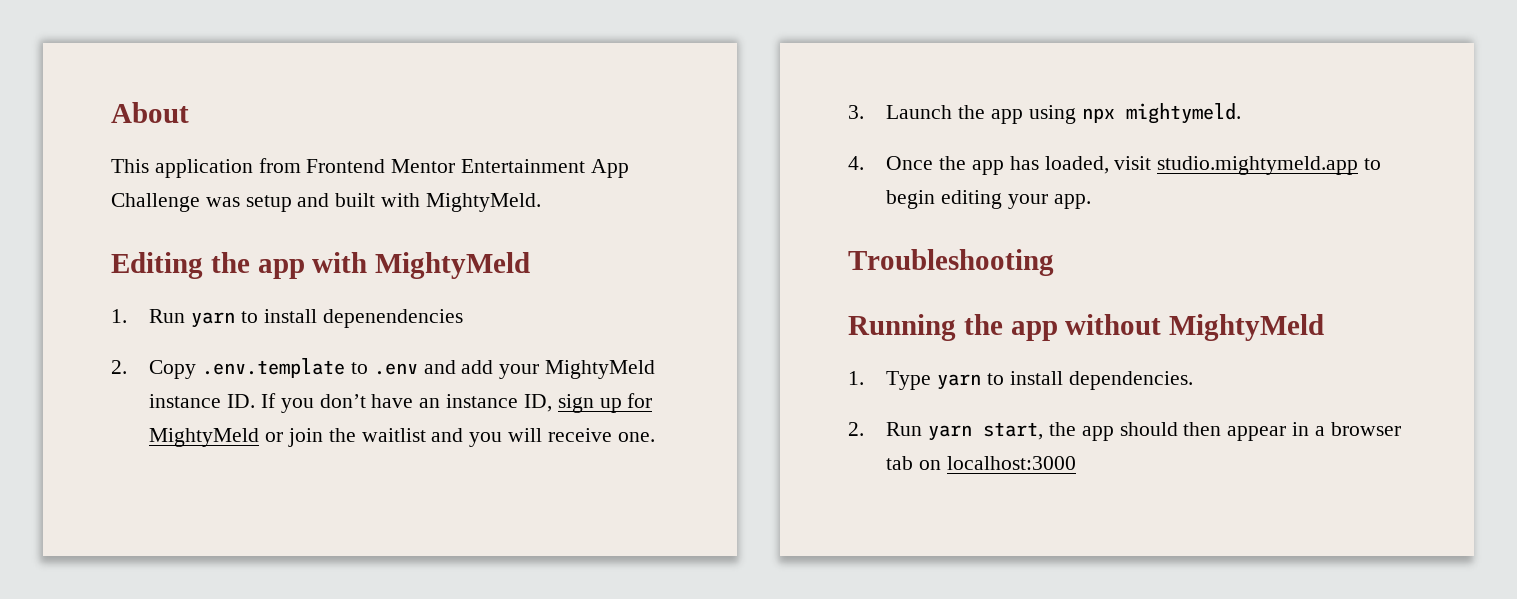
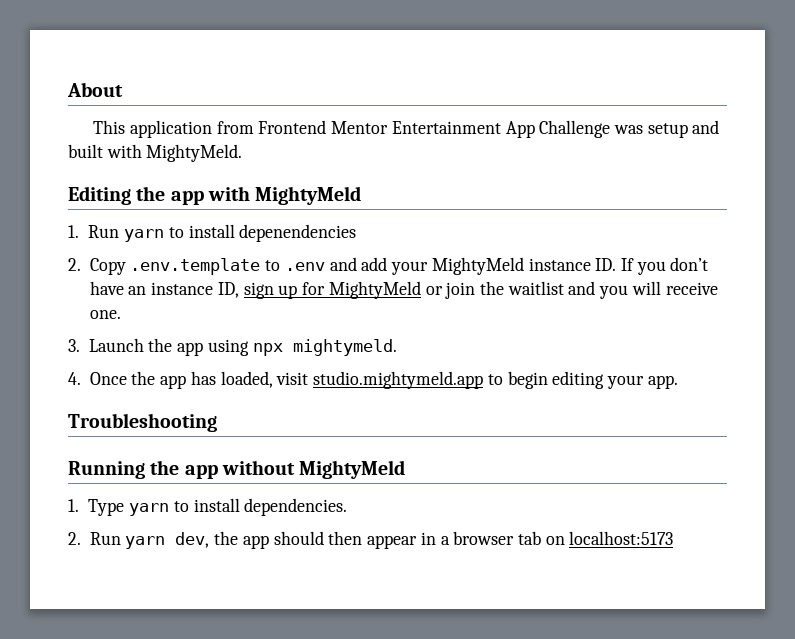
[983,422,1044,440] start, -> [175,532,210,548] dev,
[947,456,1077,470] localhost:3000 -> [569,531,674,545] localhost:5173

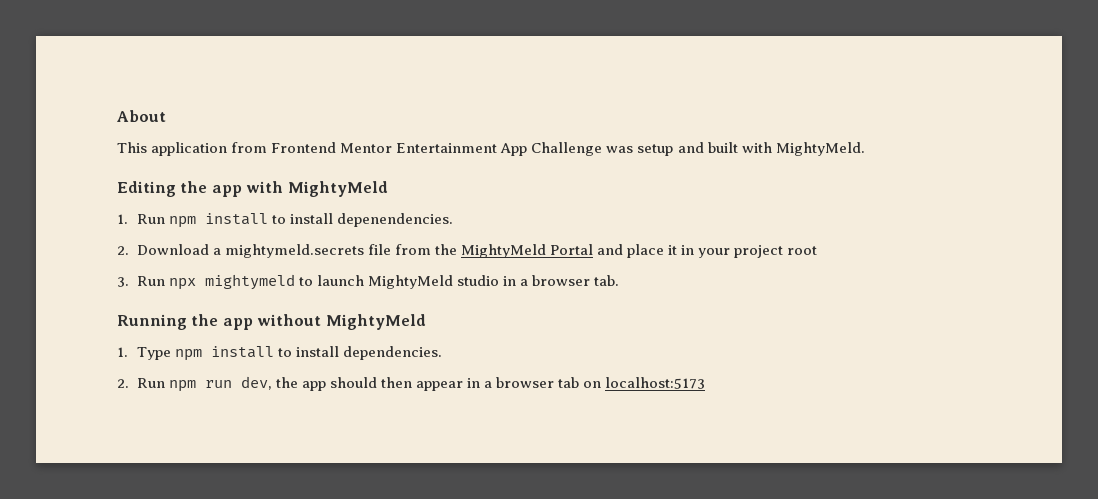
[124,224,357,242] [68,257,709,275] [89,281,718,299] [89,310,121,319] [68,338,397,356] [68,371,678,389] [68,413,217,432] yarn to install depenendencies // 2. Copy .env.template to .env and add your MightyMeld instance ID. If you don’t have an instance ID, sign up for MightyMeld or join the waitlist and you will receive one. // 3. Launch the app using npx mightymeld. // 4. Once the app has loaded, visit studio.mightymeld.app to begin editing your app. // Troubleshooting -> [168,213,453,228] [117,244,818,258] [117,274,619,290] npm install to install depenendencies. // 2. Download a mightymeld.secrets file from the MightyMeld Portal and place it in your project root // 3. Run npx mightymeld to launch MightyMeld studio in a browser tab.
[129,503,170,516] yarn -> [174,346,274,361] npm install
[125,536,166,549] yarn -> [168,380,232,392] npm run

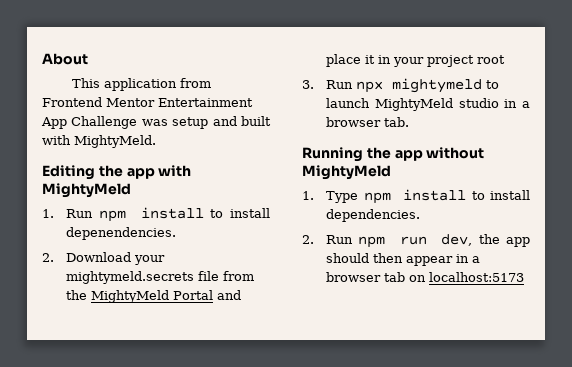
[212,248,221,255] a -> [134,255,166,265] your

